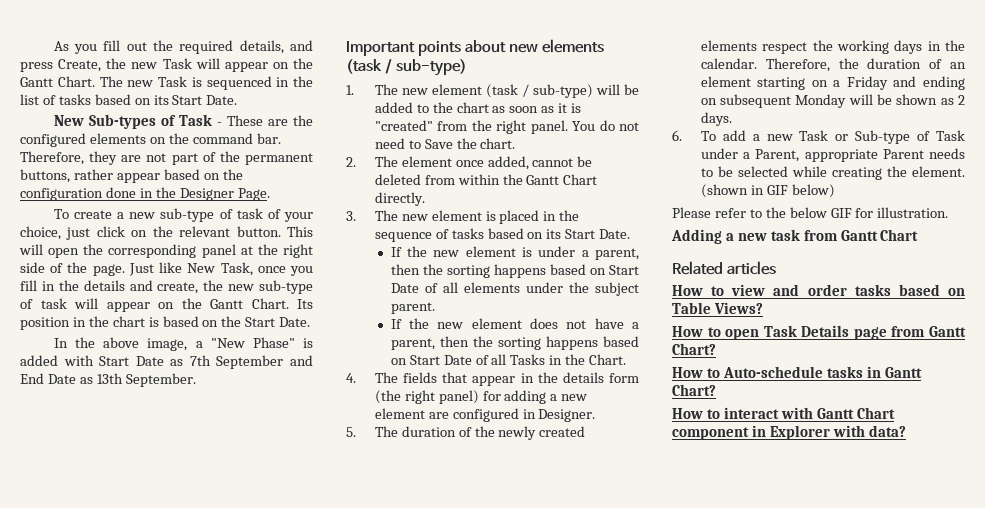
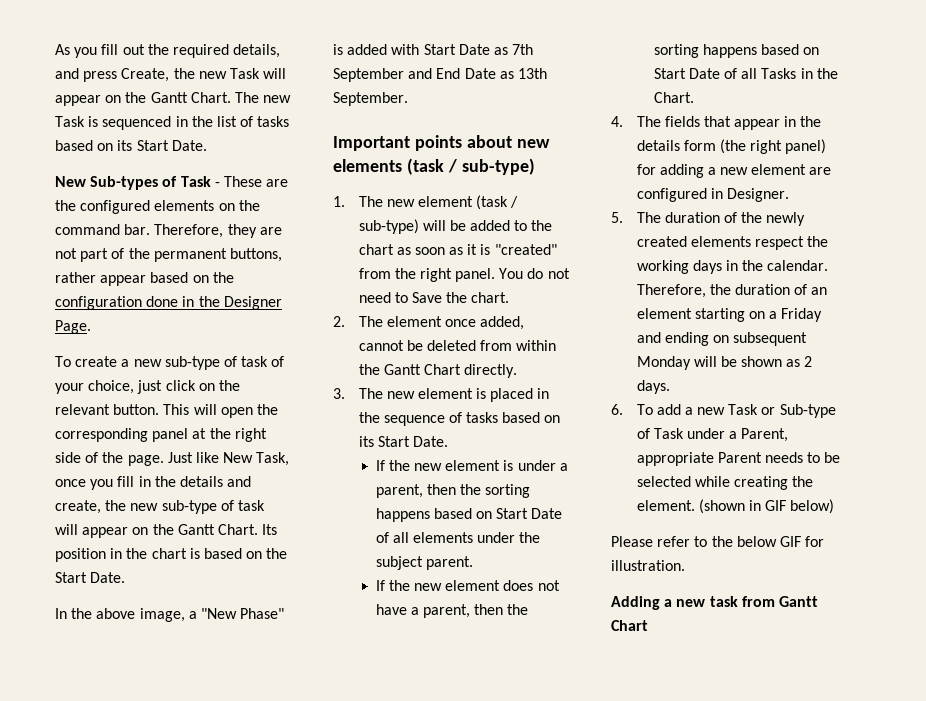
[672,261,777,275] [672,284,965,296] [672,302,763,314] [672,325,966,340] [672,343,716,355] [672,366,922,378] [672,384,716,396] [672,407,895,419] [672,425,906,440] // Related articles // How to view and order tasks based on Table Views? // How to open Task Details page from Gantt Chart? // How to Auto-schedule tasks in Gantt Chart? // How to interact with Gantt Chart component in Explorer with data? -> (648, 625) none

